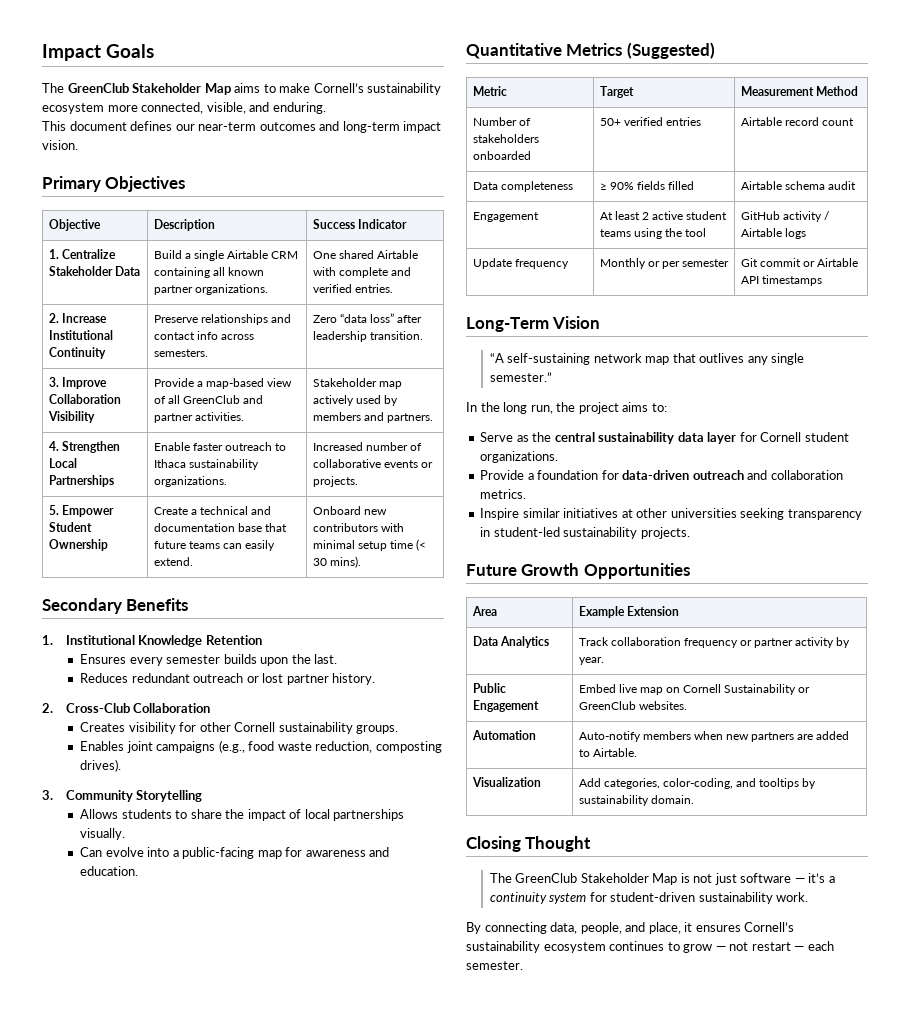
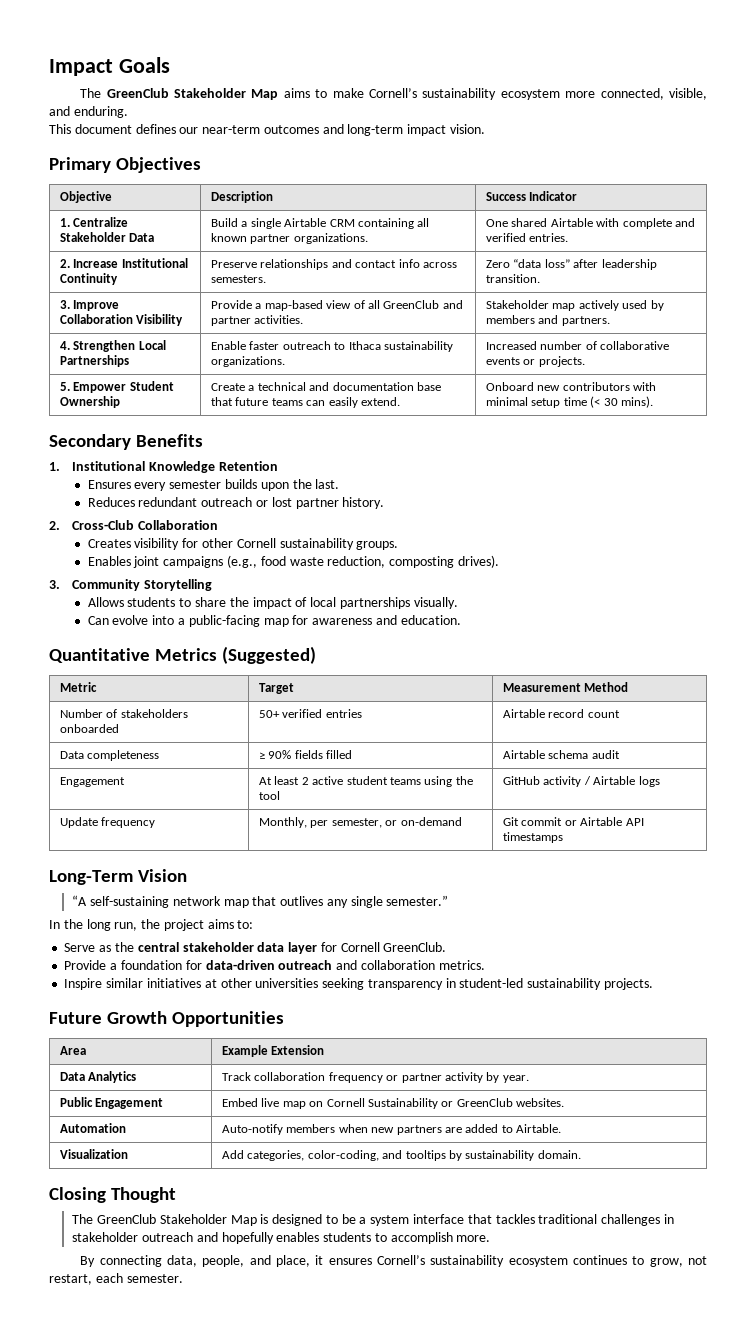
[599,258,730,269] Monthly or per semester -> [259,817,462,828] Monthly, per semester, or on-demand
[598,432,675,444] sustainability -> [182,942,254,952] stakeholder
[804,432,849,442] [480,451,559,463] student organizations. -> [383,942,447,952] GreenClub.
[693,873,835,885] [489,892,809,904] not just software — it’s a continuity system for student-driven sustainability work. -> [272,1214,674,1226] [72,1232,491,1244] designed to be a system interface that tackles traditional challenges in stakeholder outreach and hopefully enables students to accomplish more.
[683,942,805,953] grow — not restart — -> [649,1256,707,1267] [49,1274,92,1285] grow, not restart,

